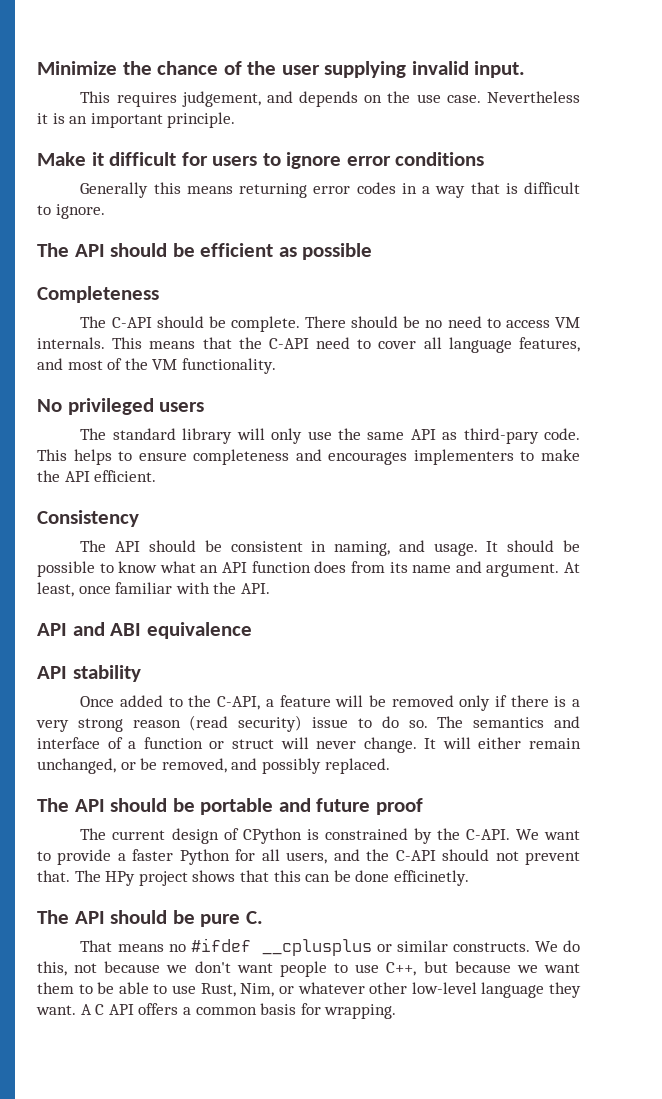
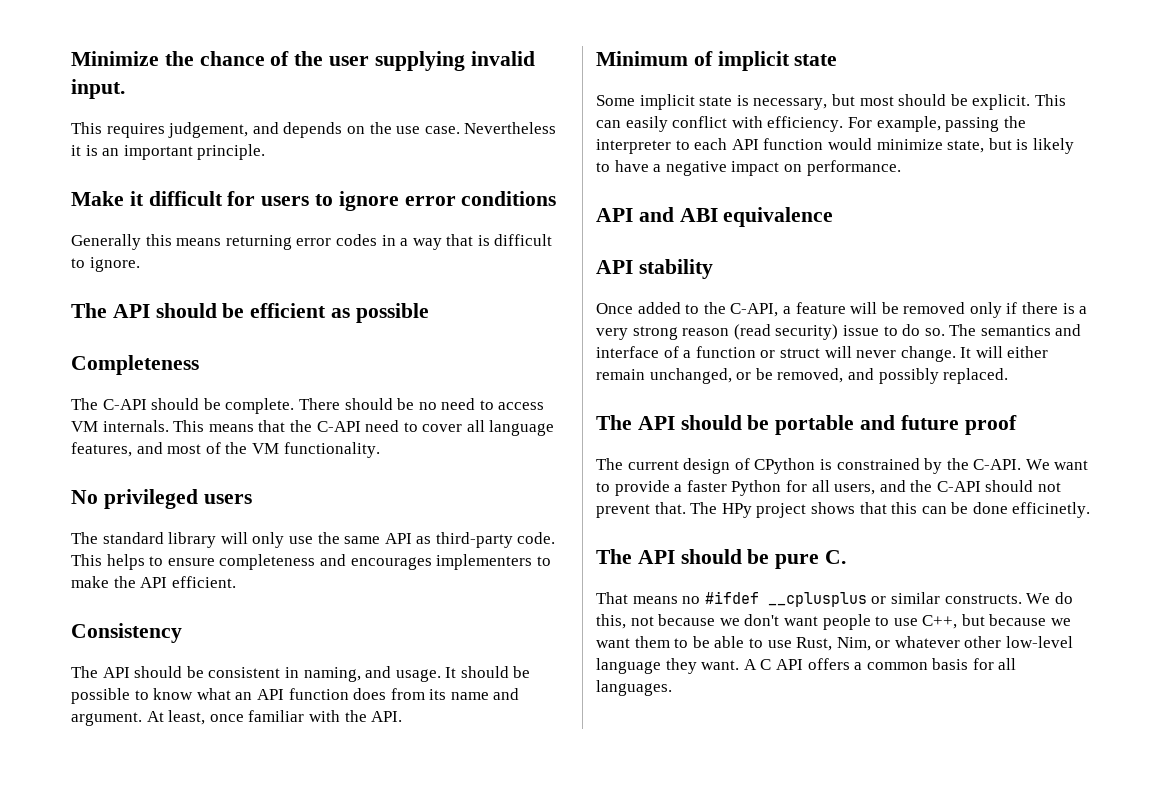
[463,428,539,444] third-pary -> [435,532,513,548] third-party
(270, 588) none -> [596,51,838,71] [596,94,1066,110] [596,116,1026,132] [596,138,1074,154] [596,160,901,176] // Minimum of implicit state // Some implicit state is necessary, but most should be explicit. This can easily conflict with efficiency. For example, passing the interpreter to each API function would minimize state, but is likely to have a negative impact on performance.
[324,1004,397,1019] wrapping. -> [998,658,1017,670] [596,680,672,696] all languages.

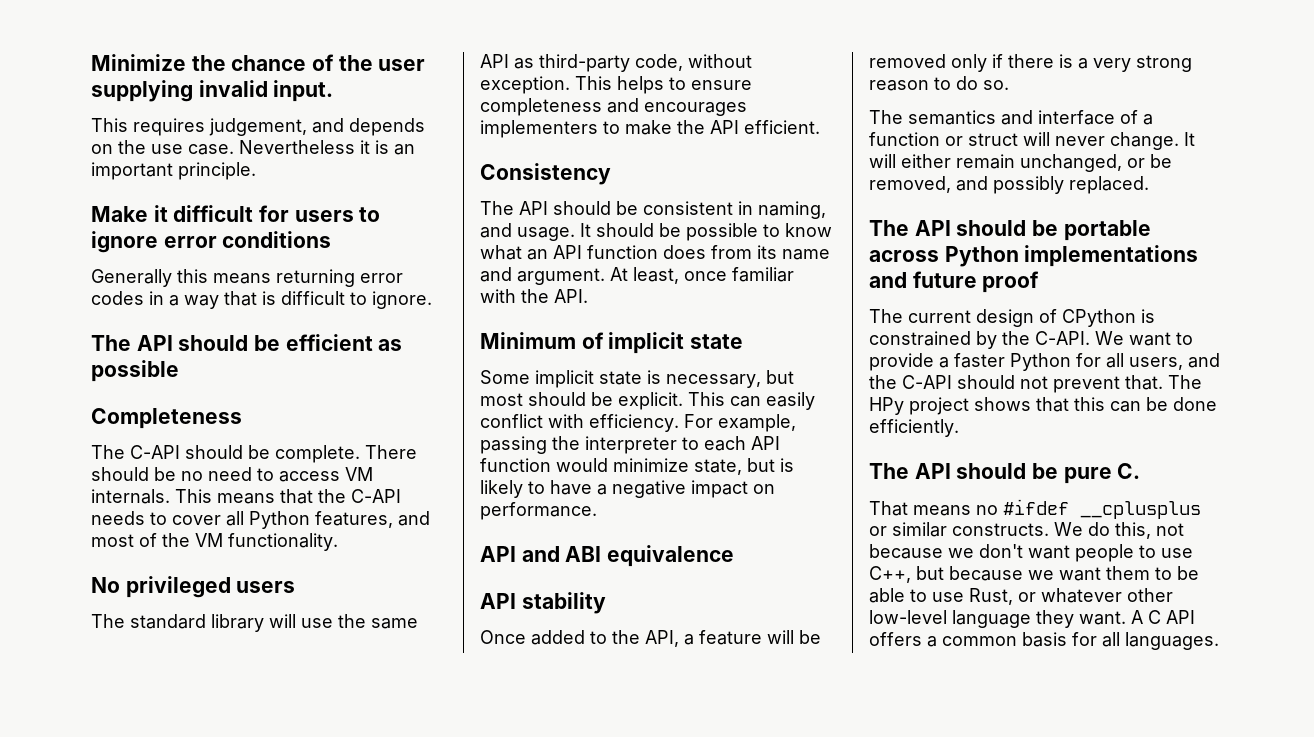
[365,420,400,432] need -> [91,511,145,525] needs
[489,420,555,436] language -> [249,511,310,529] Python
[252,532,285,548] only -> (296, 621) none
[517,532,556,544] code. -> [635,54,752,71] [480,76,570,94] code, without exception.
[730,303,779,317] C-API, -> [645,630,679,647] API,
[733,324,879,340] (read security) issue -> (929, 85) none
(945, 332) none -> (1009, 85) //
(855, 425) none -> [869,245,1199,267] across Python implementations
[1012,502,1091,518] efficinetly. -> [869,419,959,437] efficiently.
[836,637,871,651] Nim, -> (1013, 596) none

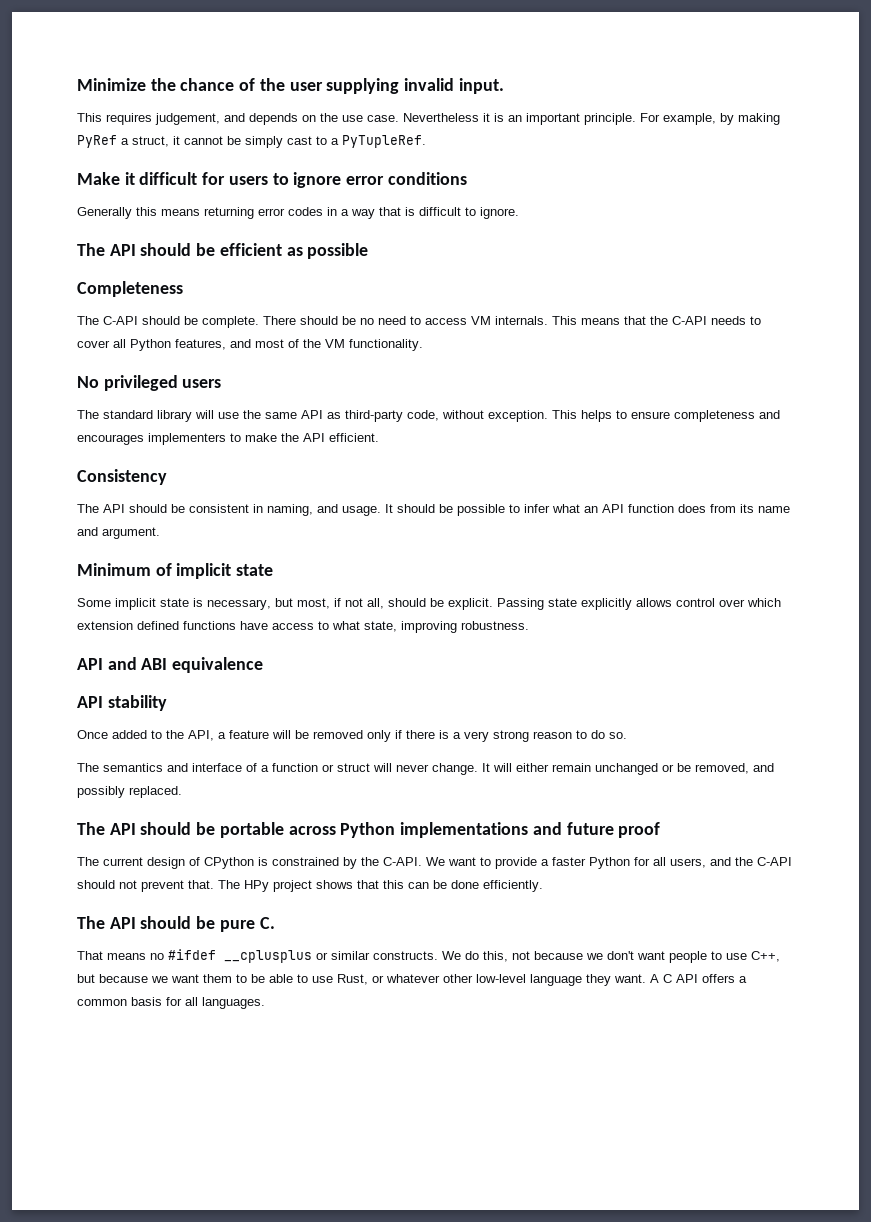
(256, 171) none -> [640,113,780,125] [77,135,426,148] For example, by making PyRef a struct, it cannot be simply cast to a PyTupleRef.
[785,223,832,237] know -> [524,504,550,513] infer
[610,267,794,284] [480,289,588,303] At least, once familiar with the API. -> (160, 533) none
[480,392,815,410] [480,414,796,432] [480,436,780,454] [480,458,794,475] [480,480,775,498] [480,502,597,520] most should be explicit. This can easily conflict with efficiency. For example, passing the interpreter to each API function would minimize state, but is likely to have a negative impact on performance. -> [297,598,781,610] [77,621,529,633] most, if not all, should be explicit. Passing state explicitly allows control over which extension defined functions have access to what state, improving robustness.
[1020,154,1122,172] unchanged, -> [595,763,658,775] unchanged

